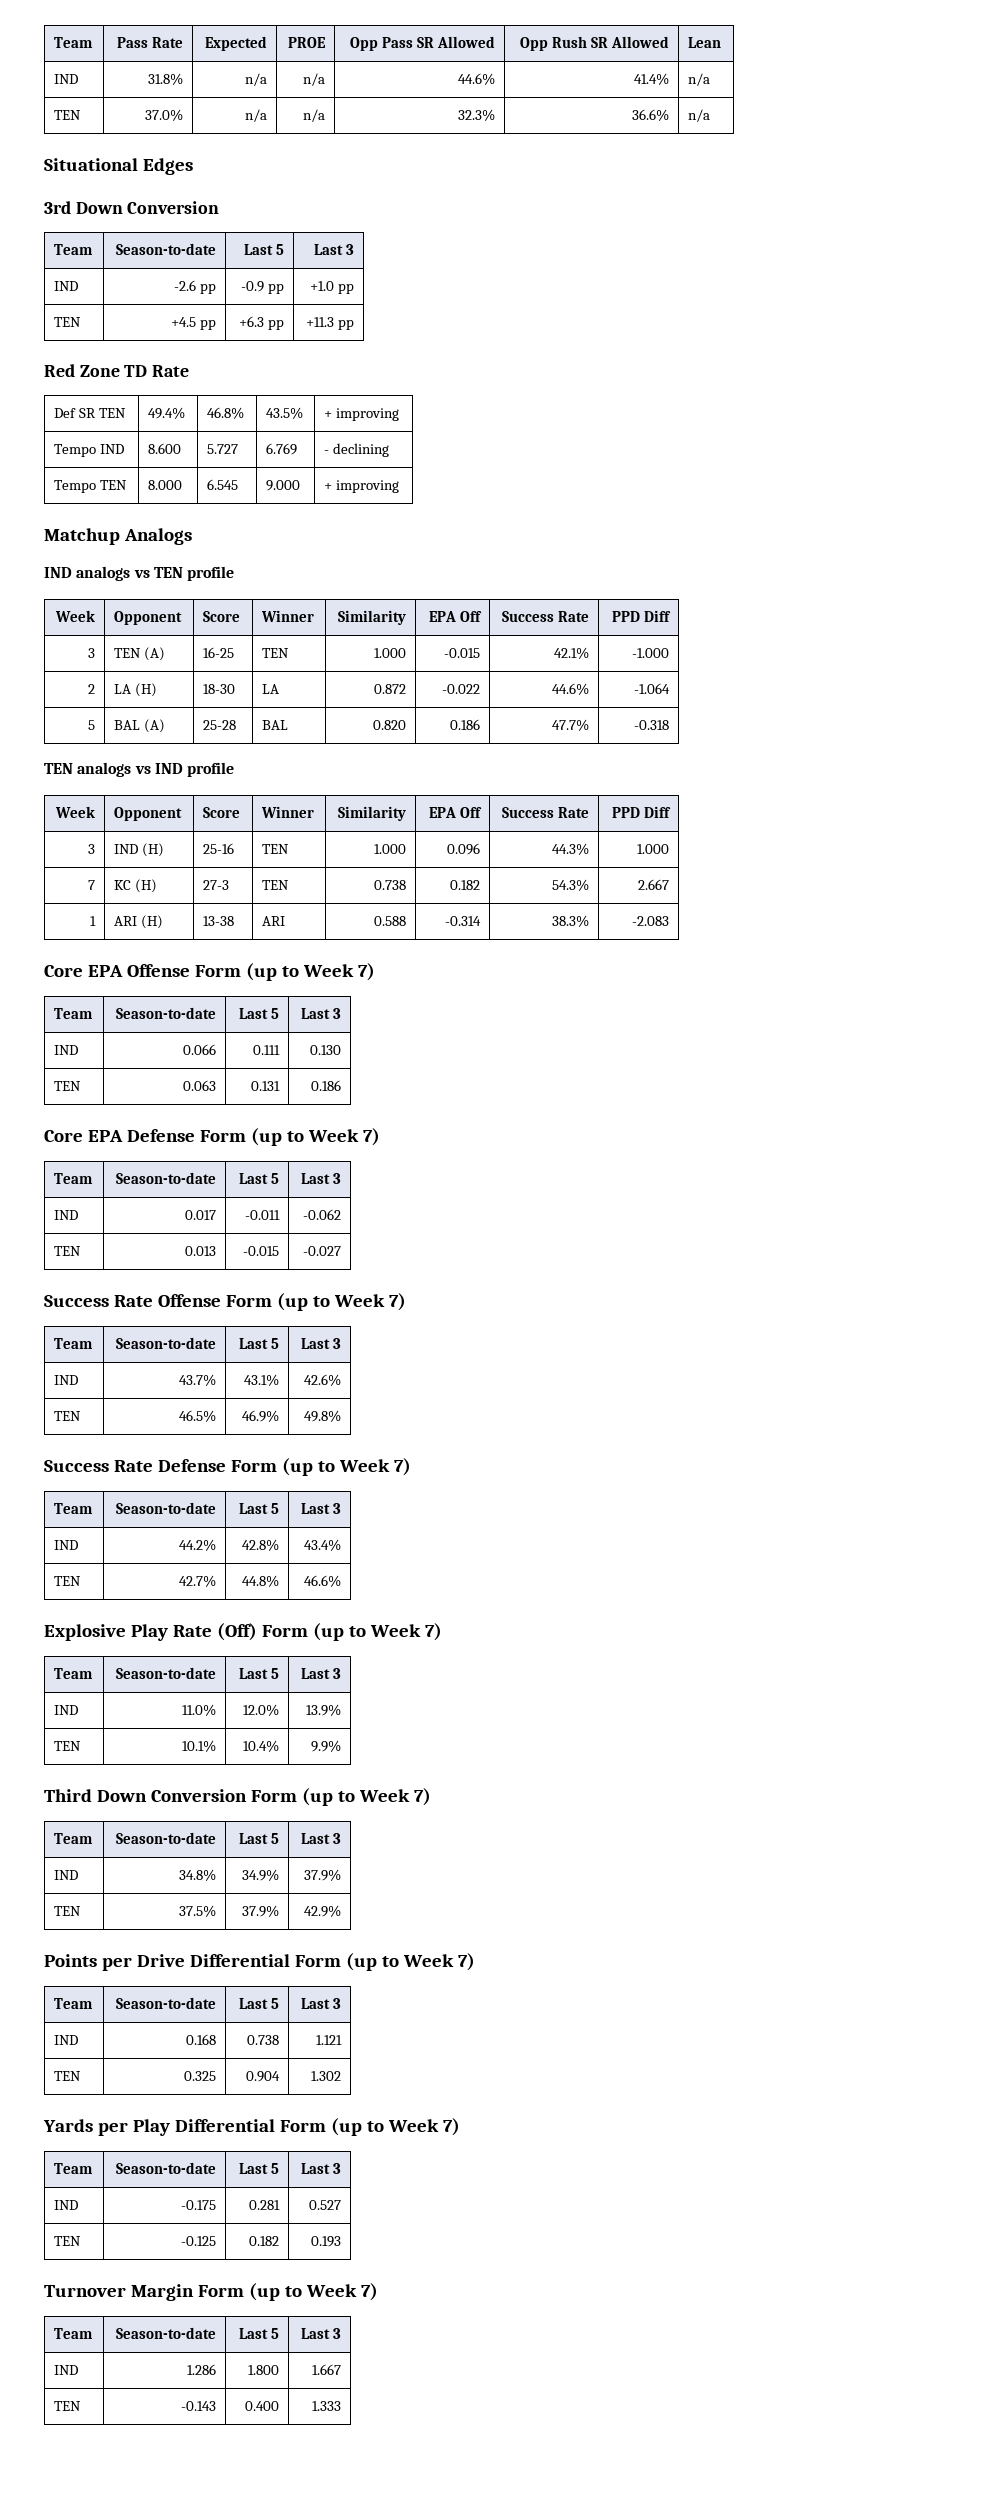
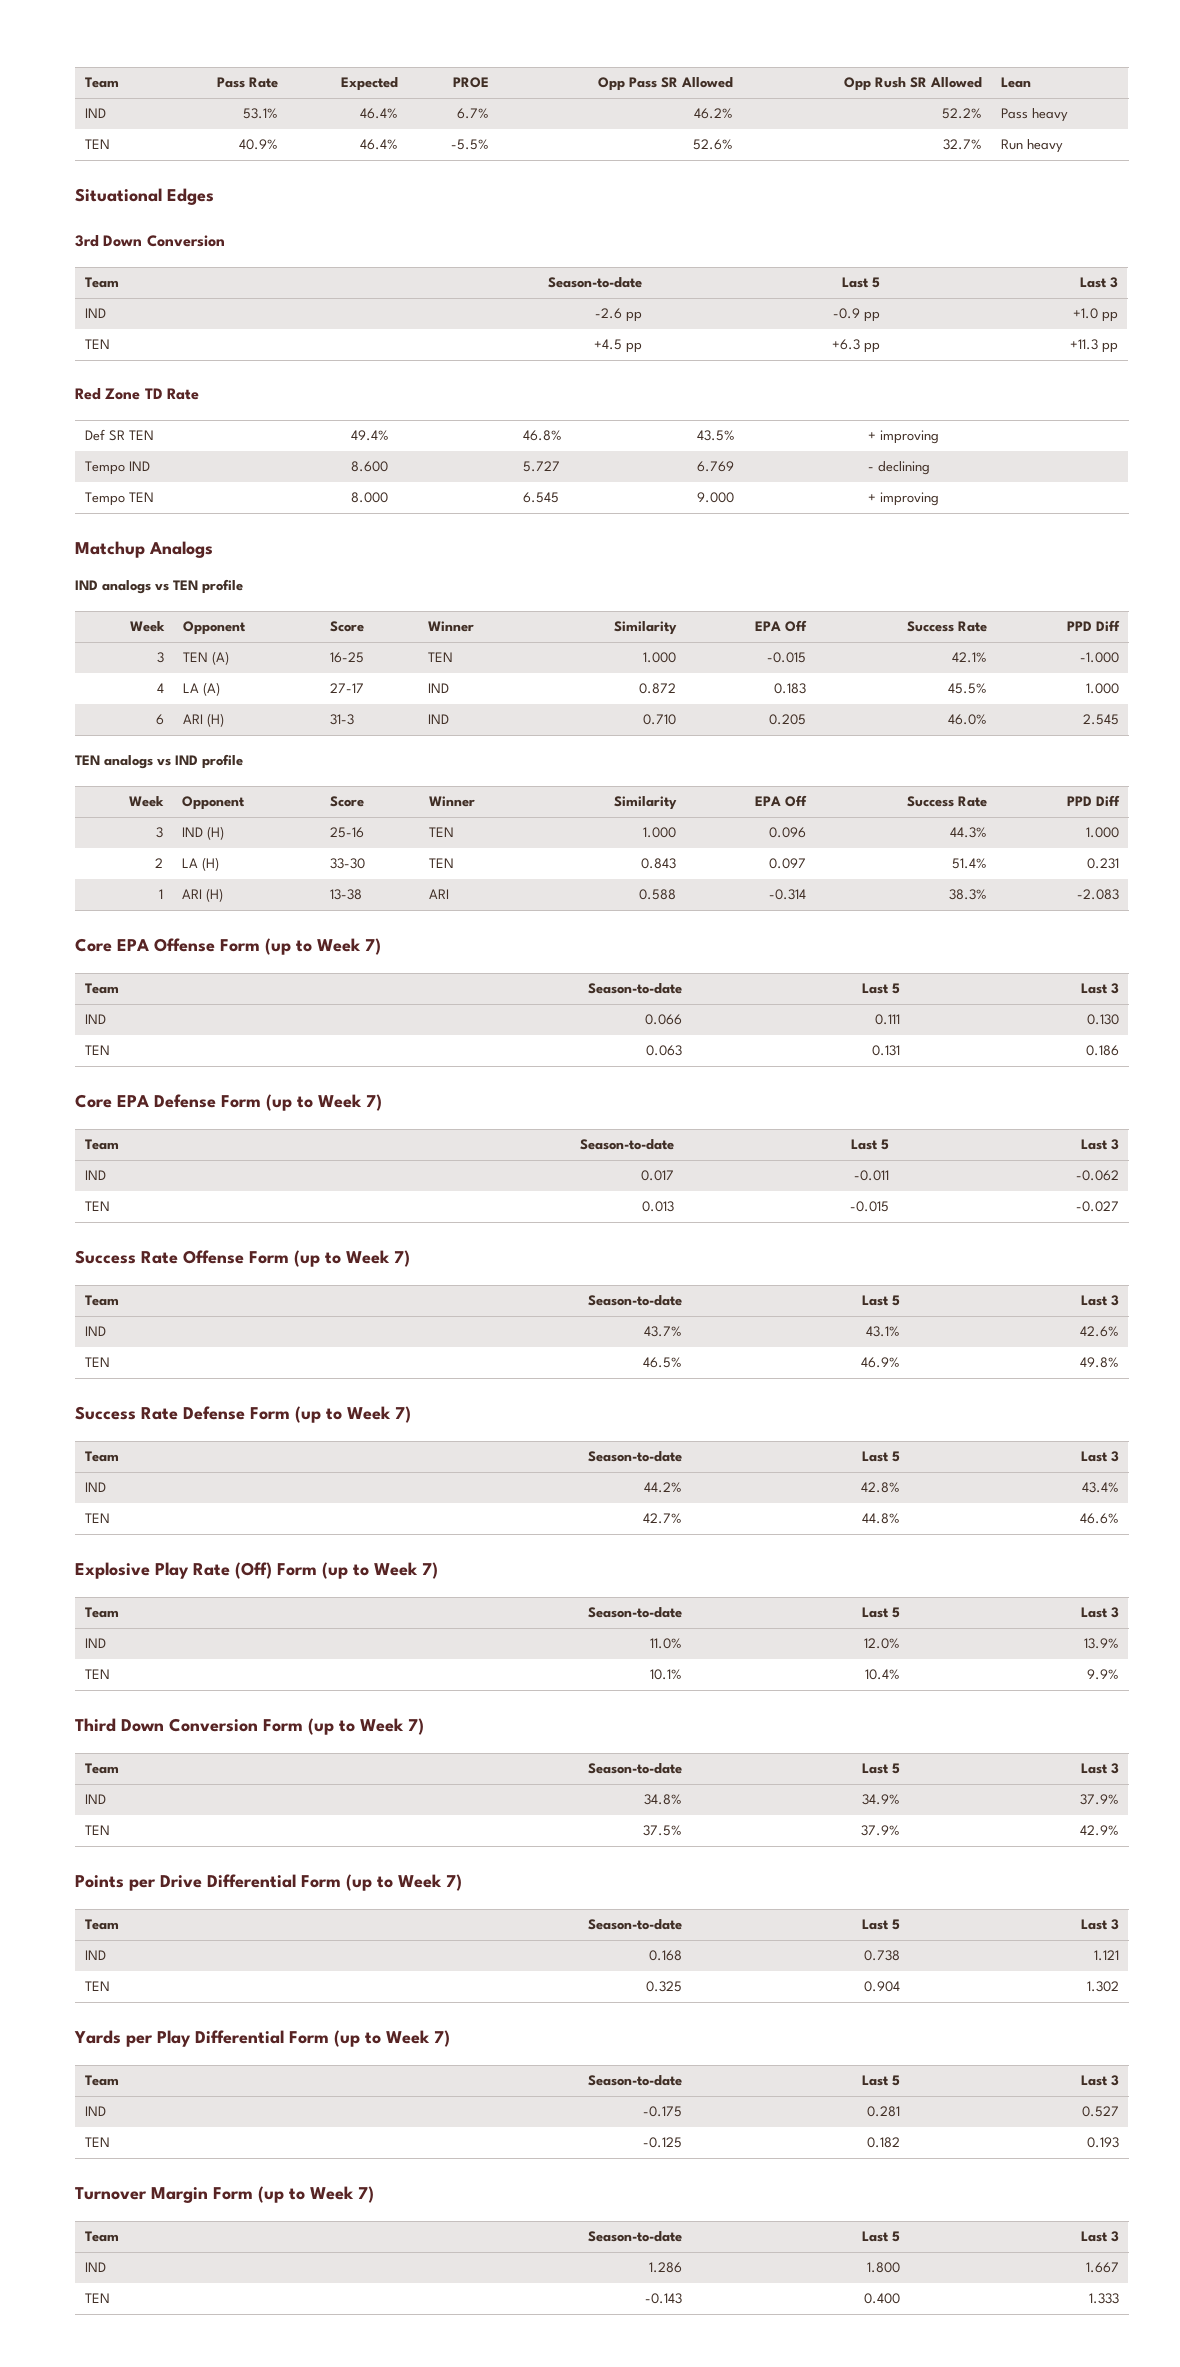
[147,73,183,85] [244,73,267,86] [302,73,325,86] [457,73,495,85] [633,73,669,85] [688,73,711,86] [54,110,82,120] [144,109,183,121] [244,109,267,122] [302,109,325,122] [457,109,495,121] [631,109,669,121] [688,109,711,122] 31.8% | n/a | n/a | 44.6% | 41.4% | n/a // TEN | 37.0% | n/a | n/a | 32.3% | 36.6% | n/a -> [242,108,278,119] [359,108,398,119] [456,108,489,119] [693,108,733,119] [941,108,982,119] [1001,108,1069,122] [85,139,111,149] [238,139,278,150] [359,139,398,150] [450,139,489,150] [692,139,733,150] [942,139,982,150] [1001,139,1064,153] 53.1% | 46.4% | 6.7% | 46.2% | 52.2% | Pass heavy // TEN | 40.9% | 46.4% | -5.5% | 52.6% | 32.7% | Run heavy
[87,684,95,694] [114,683,158,697] [203,684,236,694] [262,684,280,694] [373,684,406,694] [441,684,480,694] [551,683,589,695] [633,683,670,694] [87,720,95,730] [114,719,166,733] [203,720,237,730] [262,720,289,730] [372,720,406,730] [449,719,480,730] [551,719,589,731] [633,720,669,730] 2 | LA (H) | 18-30 | LA | 0.872 | -0.022 | 44.6% | -1.064 // 5 | BAL (A) | 25-28 | BAL | 0.820 | 0.186 | 47.7% | -0.318 -> [156,683,164,693] [183,682,221,696] [330,683,365,693] [428,683,450,693] [638,683,676,694] [773,683,806,694] [947,683,987,694] [1085,683,1119,694] [155,714,164,725] [183,713,225,727] [330,714,355,725] [428,714,450,724] [642,714,676,725] [768,714,806,725] [947,714,987,725] [1082,714,1119,725] 4 | LA (A) | 27-17 | IND | 0.872 | 0.183 | 45.5% | 1.000 // 6 | ARI (H) | 31-3 | IND | 0.710 | 0.205 | 46.0% | 2.545
[87,880,95,890] [114,879,158,893] [203,880,230,890] [262,880,290,890] [373,880,406,890] [449,880,480,890] [551,879,589,891] [637,879,669,890] 7 | KC (H) | 27-3 | TEN | 0.738 | 0.182 | 54.3% | 2.667 -> [154,858,163,868] [182,857,220,871] [330,858,366,869] [429,858,455,868] [640,858,676,869] [768,858,806,869] [951,858,987,869] [1086,858,1119,869] 2 | LA (H) | 33-30 | TEN | 0.843 | 0.097 | 51.4% | 0.231

